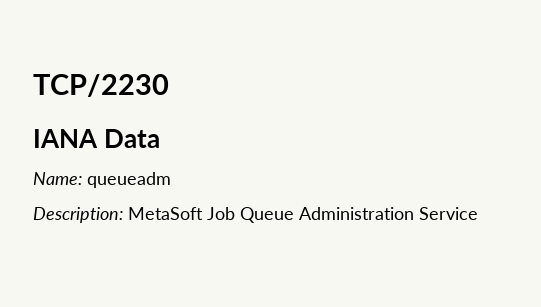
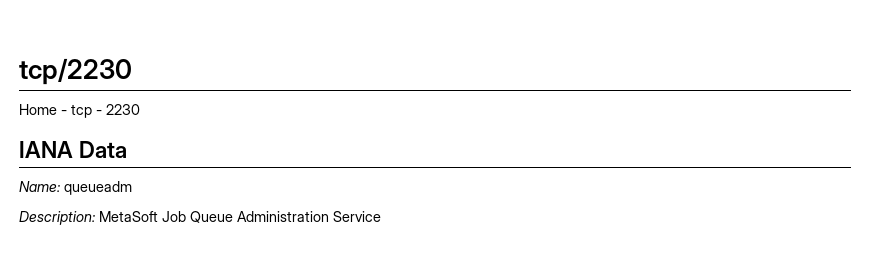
[33,74,169,97] TCP/2230 -> [19,58,132,85] [19,104,140,118] tcp/2230 // Home - tcp - 2230

